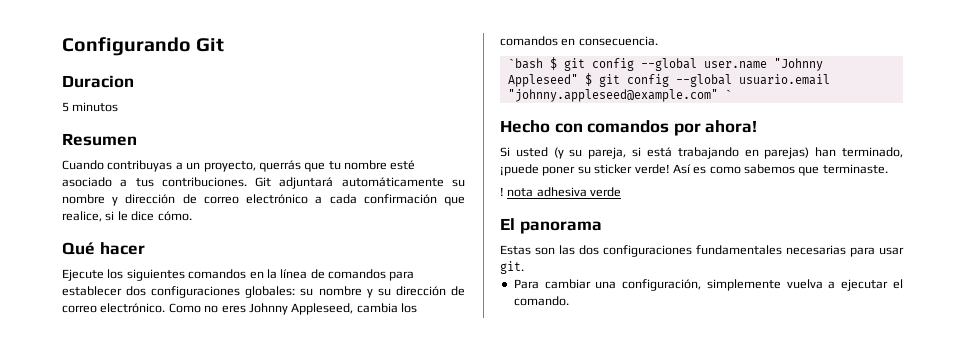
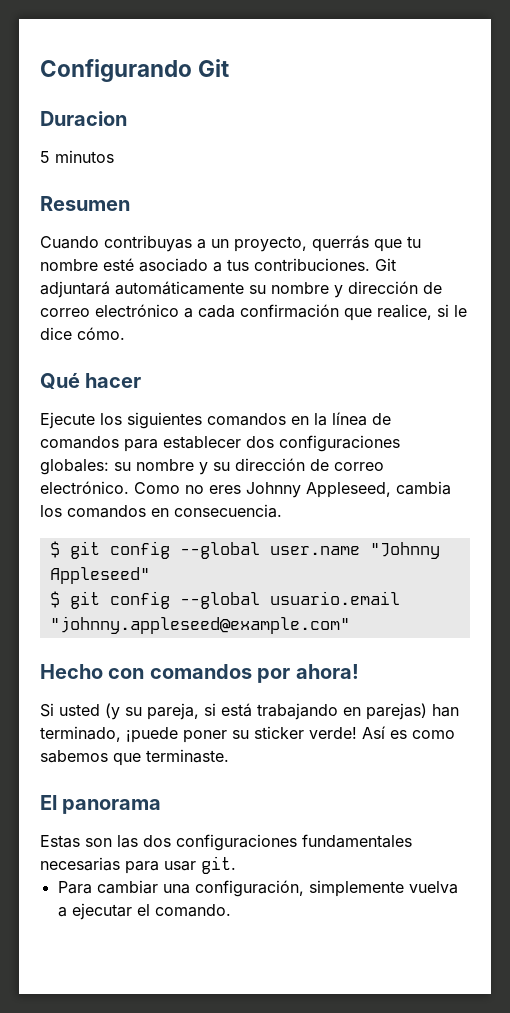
[507,58,543,69] `bash -> (282, 511) none
(578, 80) none -> (150, 575) //
[724,89,732,99] ` -> (350, 625) none
[500,187,622,197] // ! nota adhesiva verde -> (229, 756) none

